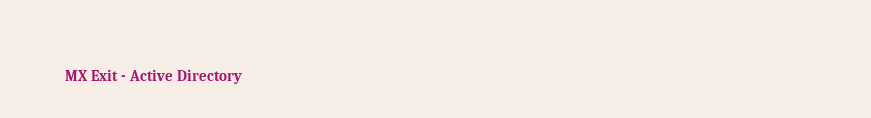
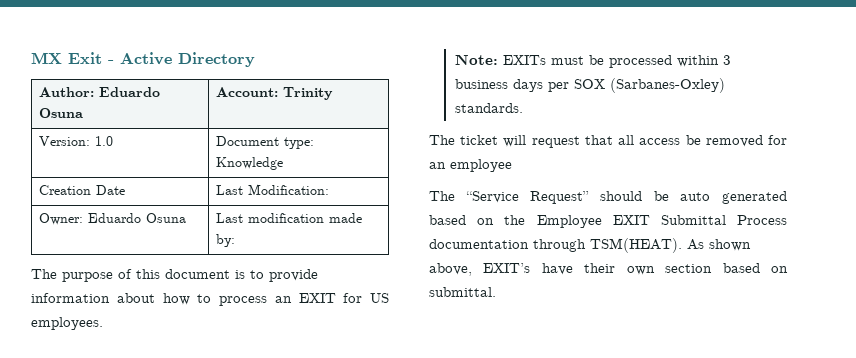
(243, 76) none -> [39,87,161,97] [39,108,84,118] [216,87,334,100] [39,136,114,146] [216,136,315,149] [216,157,284,170] [39,185,126,195] [216,184,330,195] [39,213,187,225] [216,213,363,223] [216,234,236,247] [31,269,318,282] [31,293,389,306] [31,317,103,330] [454,54,731,68] [454,78,725,93] [454,103,523,113] [429,135,787,148] [429,159,512,172] [429,191,787,204] [429,215,787,228] [429,238,751,253] [429,263,788,276] [429,287,496,297] // Author: Eduardo Osuna | Account: Trinity // Version: 1.0 | Document type: Knowledge // Creation Date | Last Modification: // Owner: Eduardo Osuna | Last modification made by: // The purpose of this document is to provide information about how to process an EXIT for US employees. // Note: EXITs must be processed within 3 business days per SOX (Sarbanes-Oxley) standards. // The ticket will request that all access be removed for an employee // The “Service Request” should be auto generated based on the Employee EXIT Submittal Process documentation through TSM(HEAT). As shown above, EXIT’s have their own section based on submittal.

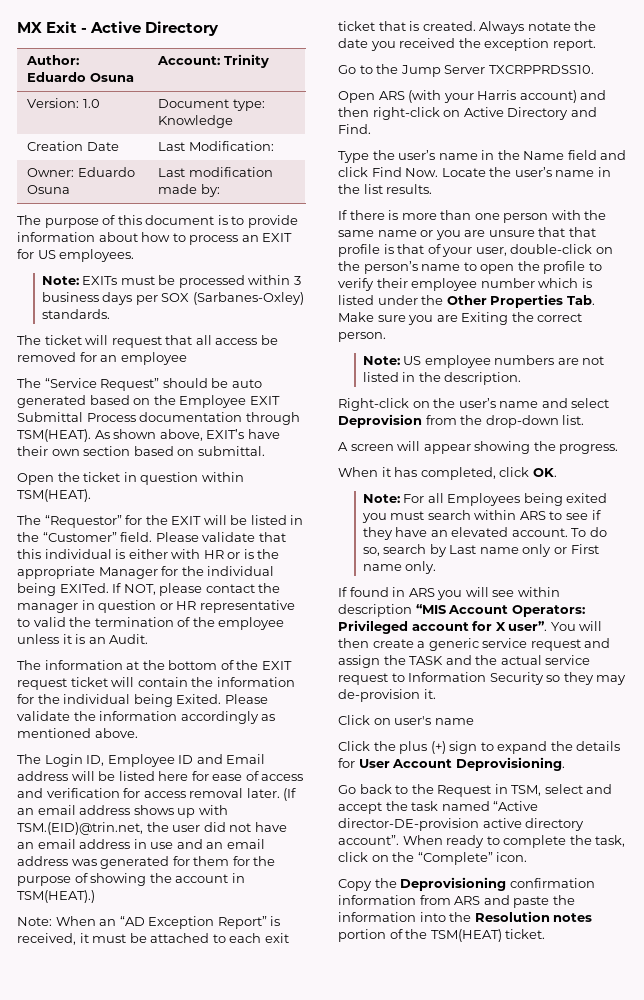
(496, 292) none -> [17,472,244,485] [17,489,91,502] [17,515,304,528] [17,532,286,542] [17,549,280,559] [17,566,275,579] [17,583,281,596] [17,600,295,613] [17,617,285,630] [17,634,149,644] [17,660,292,670] [17,677,295,690] [17,694,268,707] [17,711,276,724] [17,728,138,738] [17,754,266,767] [17,771,304,781] [17,788,297,801] [17,805,228,818] [17,822,287,835] [17,839,265,849] [17,856,276,869] [17,873,245,886] [17,890,95,903] [17,916,281,929] [17,933,289,945] [338,21,597,34] [338,38,596,51] [338,64,594,77] [338,90,607,103] [338,107,597,120] [338,124,371,134] [338,150,627,163] [338,167,611,177] [338,184,433,194] [338,210,607,223] [338,227,596,240] [338,244,613,257] [338,261,602,274] [338,278,592,291] [338,294,595,308] [338,312,583,325] [338,332,386,342] [362,355,605,368] [362,372,522,385] [338,398,610,411] [338,414,585,428] [338,441,619,454] [338,467,557,480] [362,493,608,506] [361,510,601,523] [362,527,607,540] [362,544,599,557] [362,561,437,574] [338,587,560,600] [338,604,585,617] [338,620,603,634] [338,638,611,651] [338,655,591,668] [338,672,627,685] [338,689,436,702] [338,715,474,725] [338,741,621,754] [338,757,565,771] [338,784,613,797] [338,801,539,814] [338,818,585,831] [338,835,626,848] [338,852,528,865] [338,877,595,891] [338,895,575,908] [338,911,593,922] [338,929,546,942] // Open the ticket in question within TSM(HEAT). // The “Requestor” for the EXIT will be listed in the “Customer” field. Please validate that this individual is either with HR or is the appropriate Manager for the individual being EXITed. If NOT, please contact the manager in question or HR representative to valid the termination of the employee unless it is an Audit. // The information at the bottom of the EXIT request ticket will contain the information for the individual being Exited. Please validate the information accordingly as mentioned above. // The Login ID, Employee ID and Email address will be listed here for ease of access and verification for access removal later. (If an email address shows up with TSM.(EID)@trin.net, the user did not have an email address in use and an email address was generated for them for the purpose of showing the account in TSM(HEAT).) // Note: When an “AD Exception Report” is received, it must be attached to each exit ticket that is created. Always notate the date you received the exception report. // Go to the Jump Server TXCRPPRDSS10. // Open ARS (with your Harris account) and then right-click on Active Directory and Find. // Type the user’s name in the Name field and click Find Now. Locate the user’s name in the list results. // If there is more than one person with the same name or you are unsure that that profile is that of your user, double-click on the person’s name to open the profile to verify their employee number which is listed under the Other Properties Tab. Make sure you are Exiting the correct person. // Note: US employee numbers are not listed in the description. // Right-click on the user’s name and select Deprovision from the drop-down list. // A screen will appear showing the progress. // When it has completed, click OK. // Note: For all Employees being exited you must search within ARS to see if they have an elevated account. To do so, search by Last name only or First name only. // If found in ARS you will see within description “MIS Account Operators: Privileged account for X user”. You will then create a generic service request and assign the TASK and the actual service request to Information Security so they may de-provision it. // Click on user's name // Click the plus (+) sign to expand the details for User Account Deprovisioning. // Go back to the Request in TSM, select and accept the task named “Active director-DE-provision active directory account”. When ready to complete the task, click on the “Complete” icon. // Copy the Deprovisioning confirmation information from ARS and paste the information into the Resolution notes portion of the TSM(HEAT) ticket.

